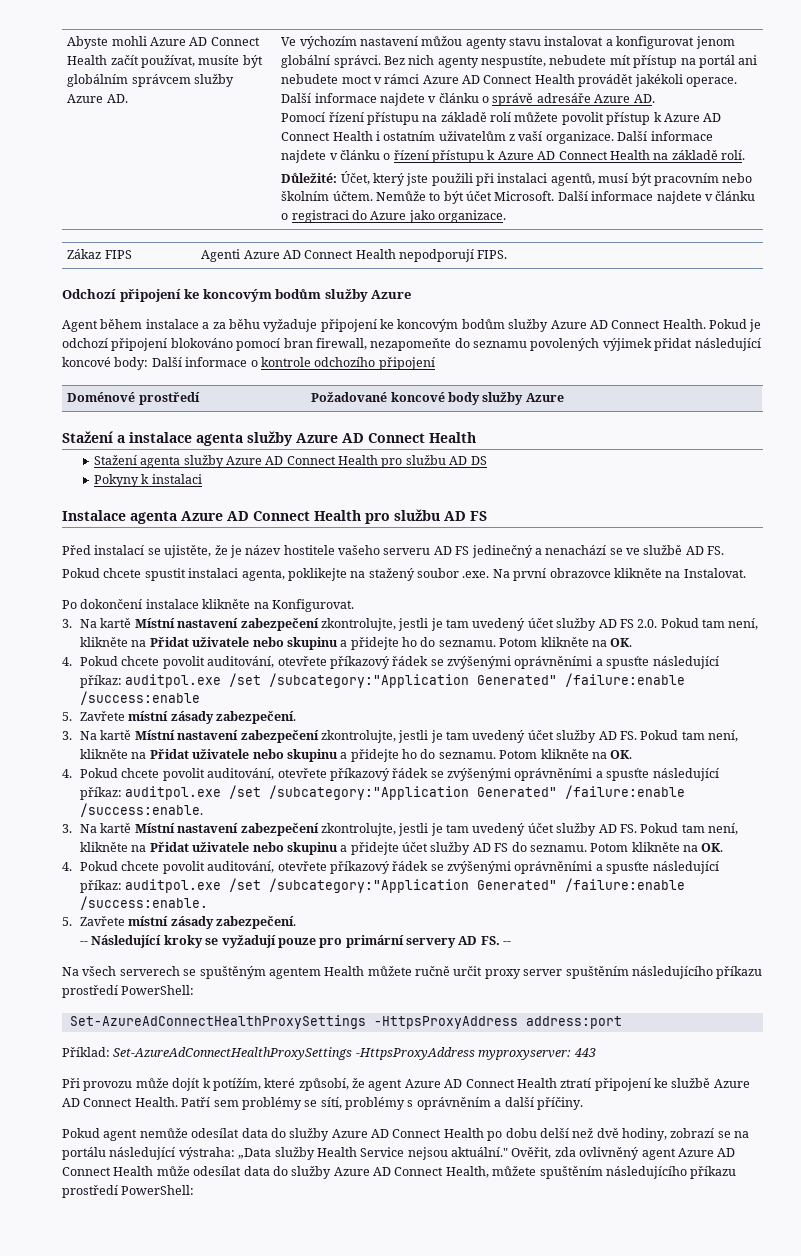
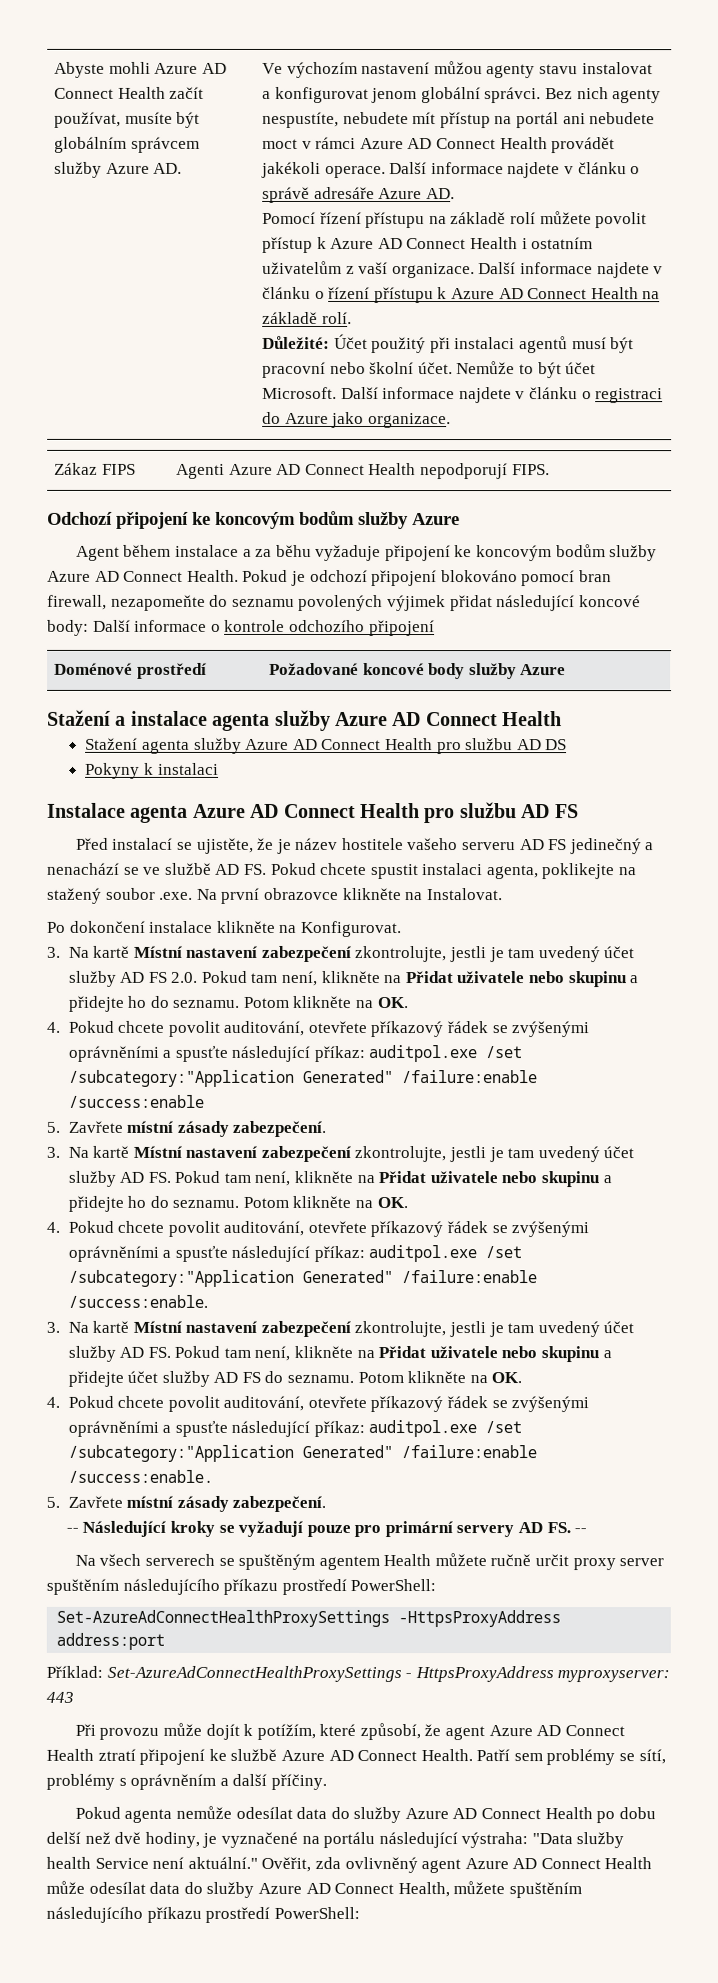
[340,171,473,186] Účet, který jste použili -> [333,333,427,354] Účet použitý
[550,173,595,186] agentů, -> [518,336,568,354] agentů
[653,173,753,186] [281,191,373,201] pracovním nebo školním účtem. -> [261,361,453,378] pracovní nebo školní účet.
(725, 550) // -> (267, 869) none
[355,1047,475,1060] -HttpsProxyAddress -> [405,1666,554,1683] - HttpsProxyAddress
[103,1129,138,1141] agent -> [124,1808,173,1823] agenta
[670,1128,731,1138] zobrazí se -> [202,1831,298,1848] je vyznačené
[238,1147,448,1160] „Data služby Health Service nejsou -> [531,1832,625,1849] [46,1856,185,1869] "Data služby health Service není

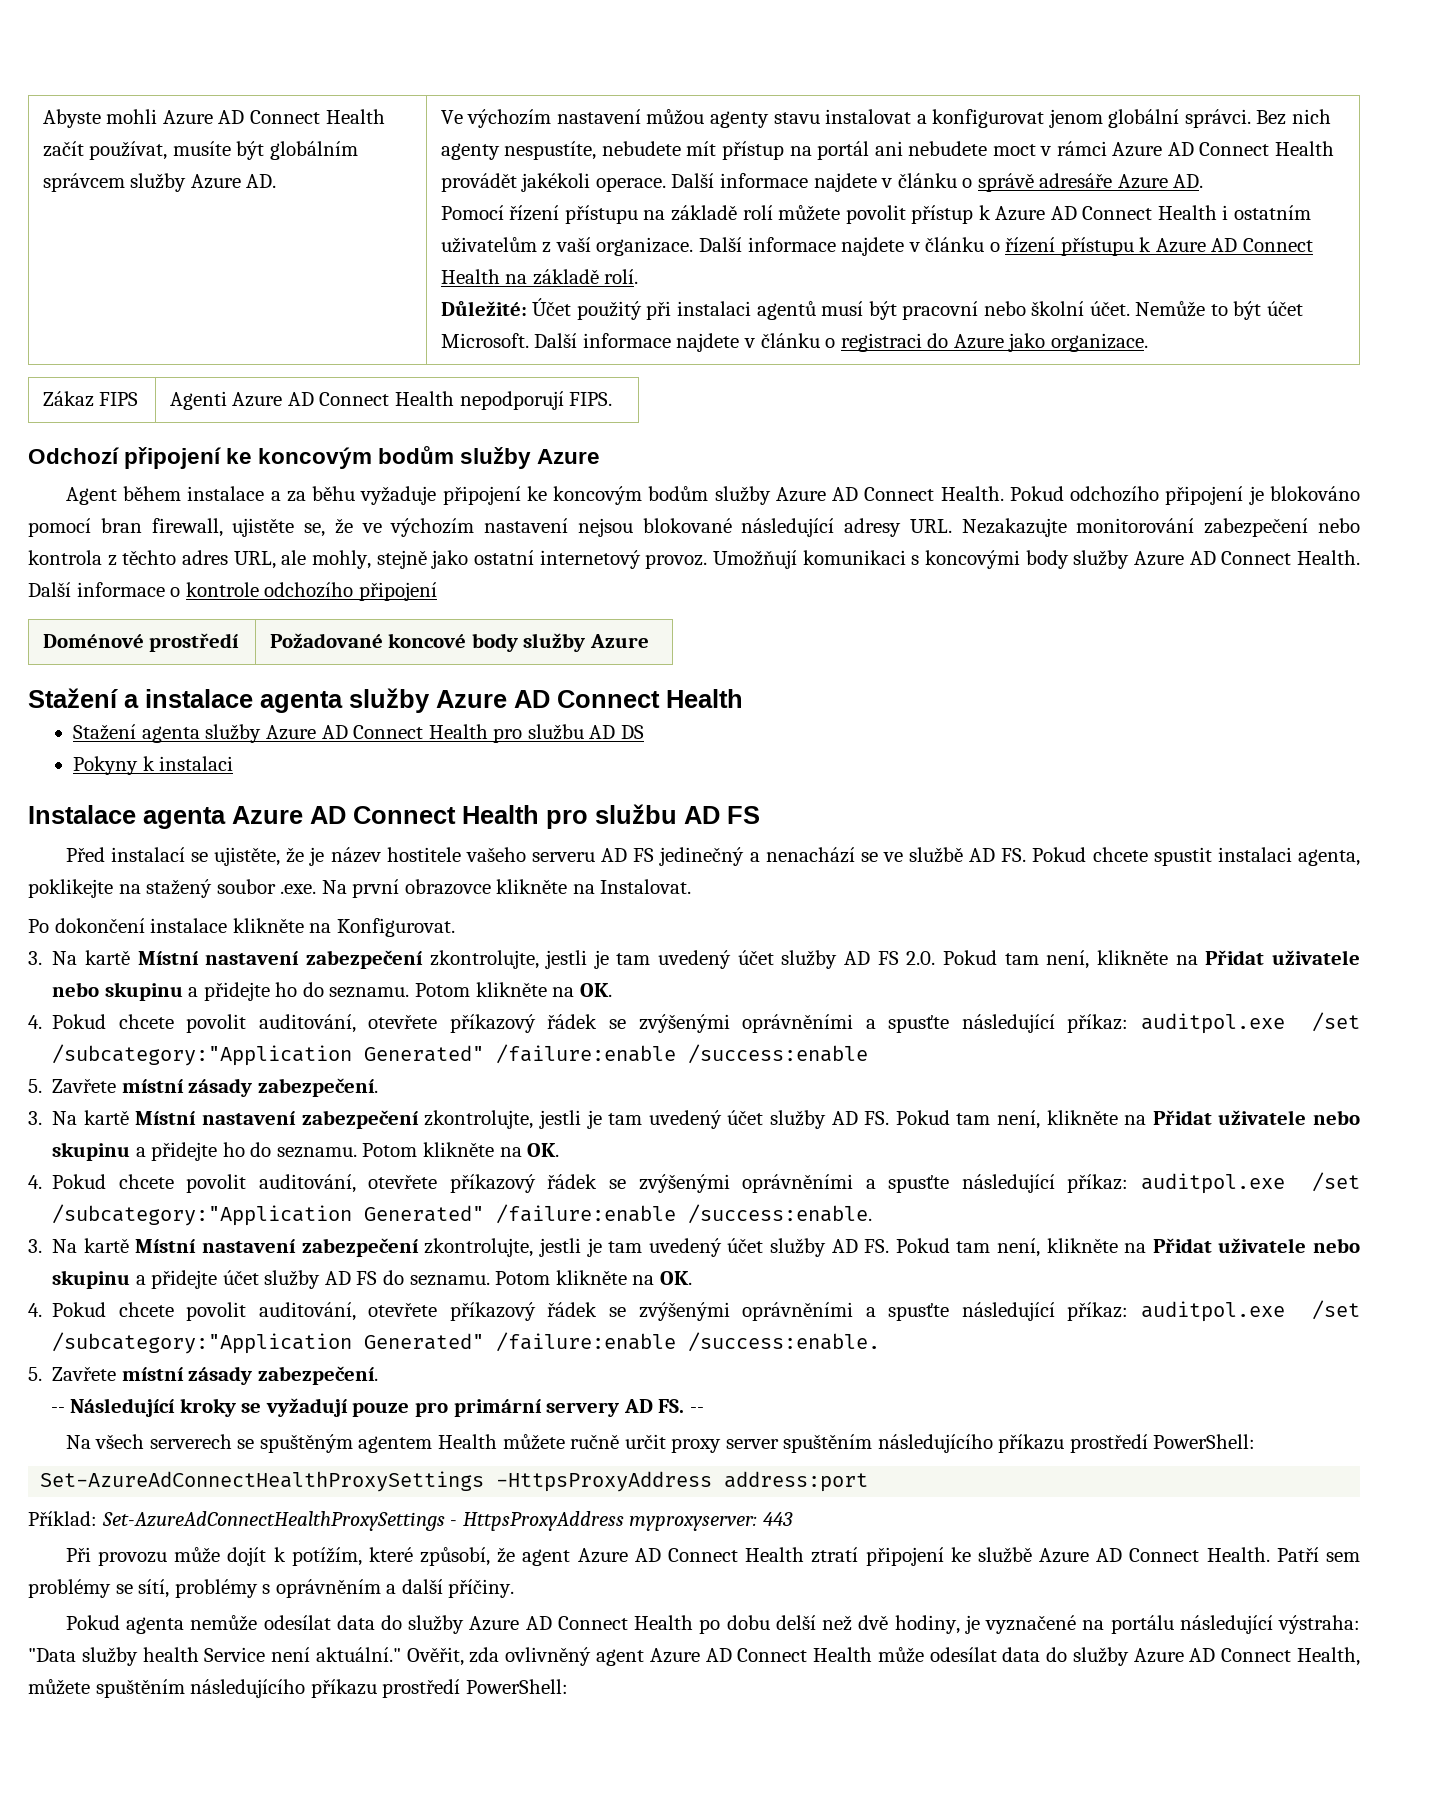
[290,569,438,587] je odchozí připojení -> [1070,486,1264,505] odchozího připojení je
[110,594,641,612] [47,619,89,636] nezapomeňte do seznamu povolených výjimek přidat následující koncové body: -> [232,518,1360,537] [28,550,1361,569] ujistěte se, že ve výchozím nastavení nejsou blokované následující adresy URL. Nezakazujte monitorování zabezpečení nebo kontrola z těchto adres URL, ale mohly, stejně jako ostatní internetový provoz. Umožňují komunikaci s koncovými body služby Azure AD Connect Health.

